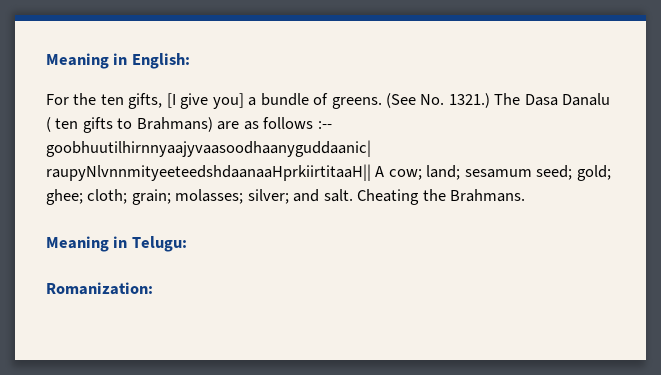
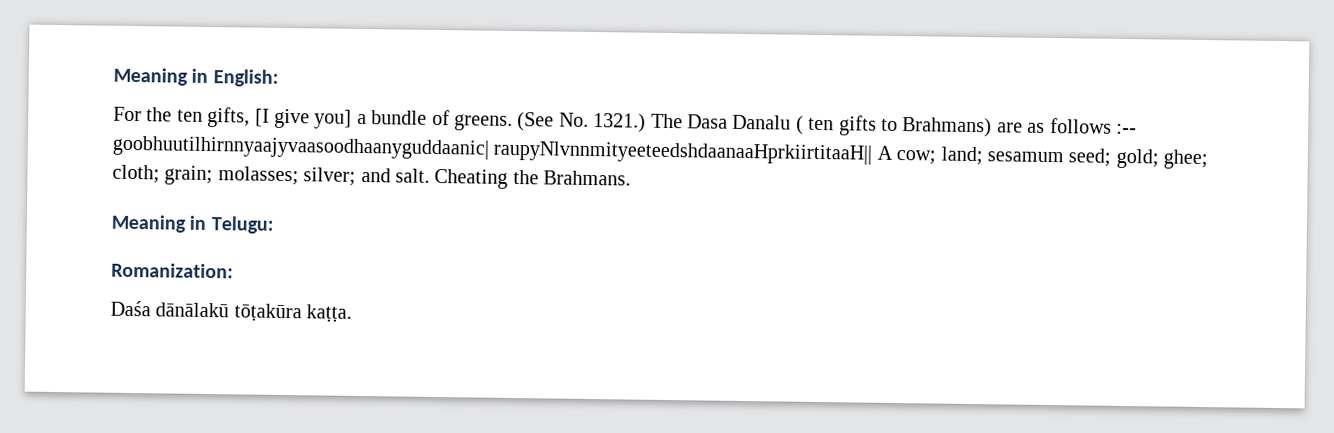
(153, 288) none -> [110,300,353,322] // Daśa dānālakū tōṭakūra kaṭṭa.

